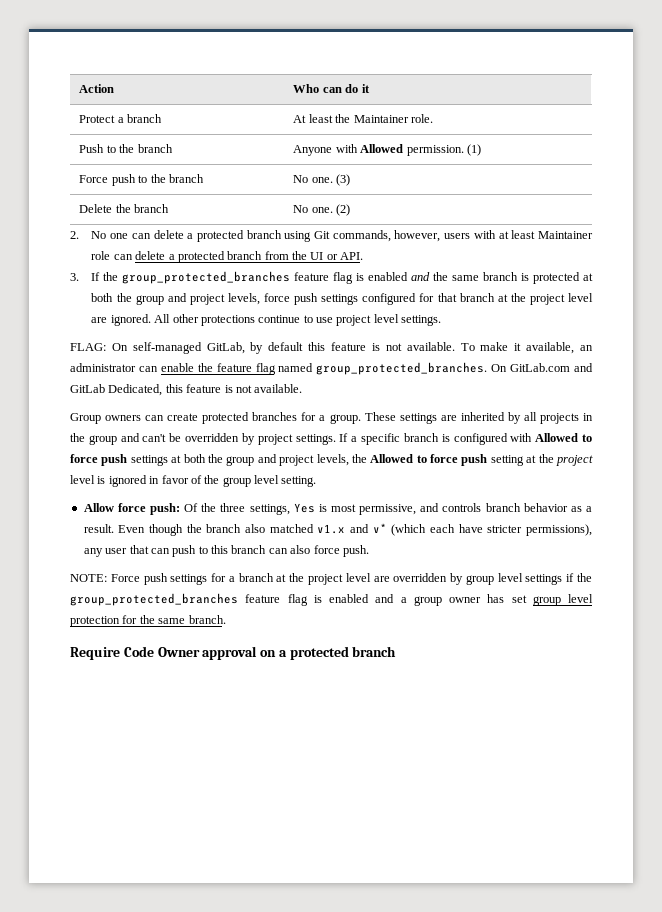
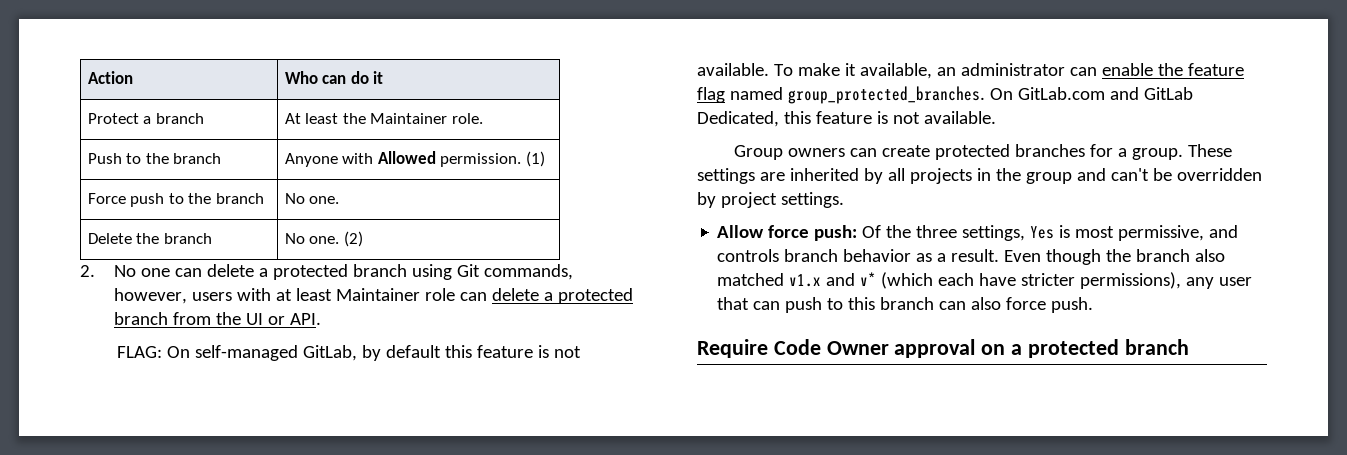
[336,174,351,186] (3) -> (340, 200) none
[70,271,593,284] [91,293,593,305] [91,314,442,326] // 3. If the group_protected_branches feature flag is enabled and the same branch is protected at both the group and project levels, force push settings configured for that branch at the project level are ignored. All other protections continue to use project level settings. -> (322, 319) none
[339,433,592,445] [70,454,594,466] [70,475,317,487] If a specific branch is configured with Allowed to force push settings at both the group and project levels, the Allowed to force push setting at the project level is ignored in favor of the group level setting. -> (844, 200) none
[70,573,592,585] [70,593,593,606] [70,615,226,627] // NOTE: Force push settings for a branch at the project level are overridden by group level settings if the group_protected_branches feature flag is enabled and a group owner has set group level protection for the same branch. -> (1094, 305) none

